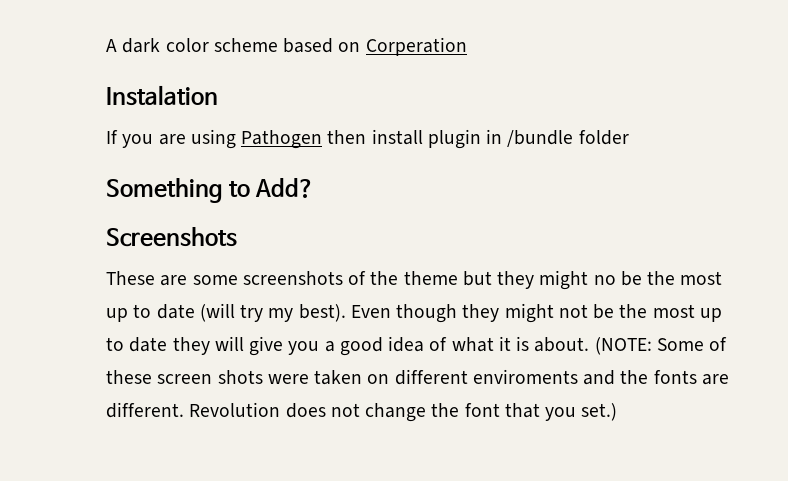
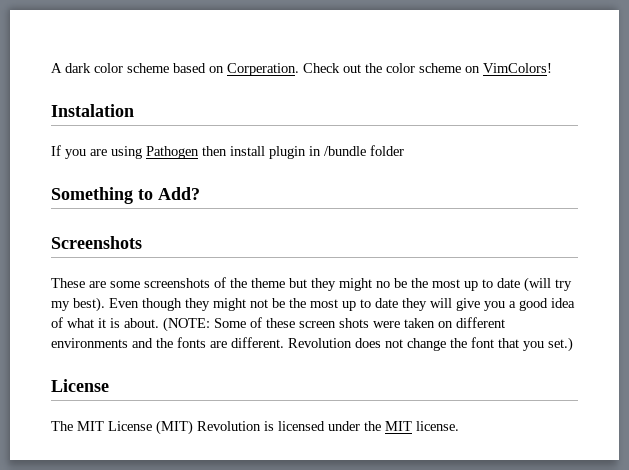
[365,37,467,56] Corperation -> [227,63,552,76] Corperation. Check out the color scheme on VimColors!
[472,369,578,384] enviroments -> [51,338,128,348] environments
(618, 412) none -> [51,379,109,392] [51,420,459,435] // License // The MIT License (MIT) Revolution is licensed under the MIT license.

